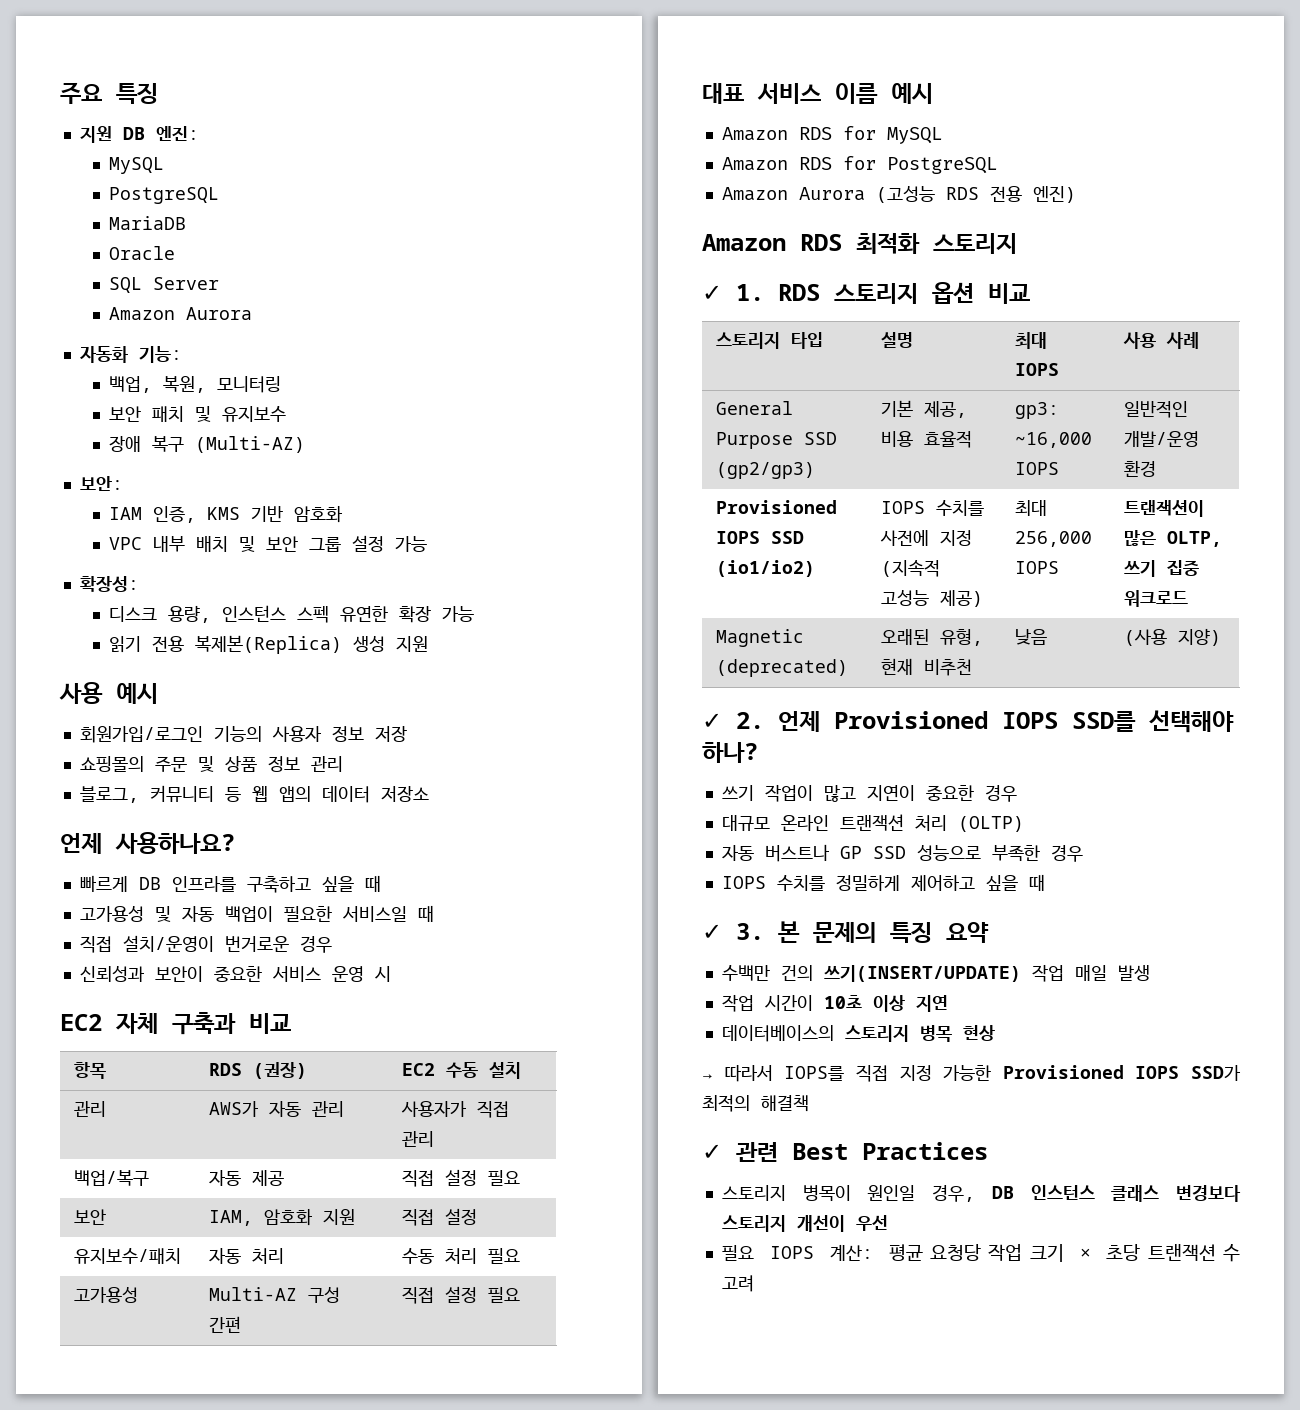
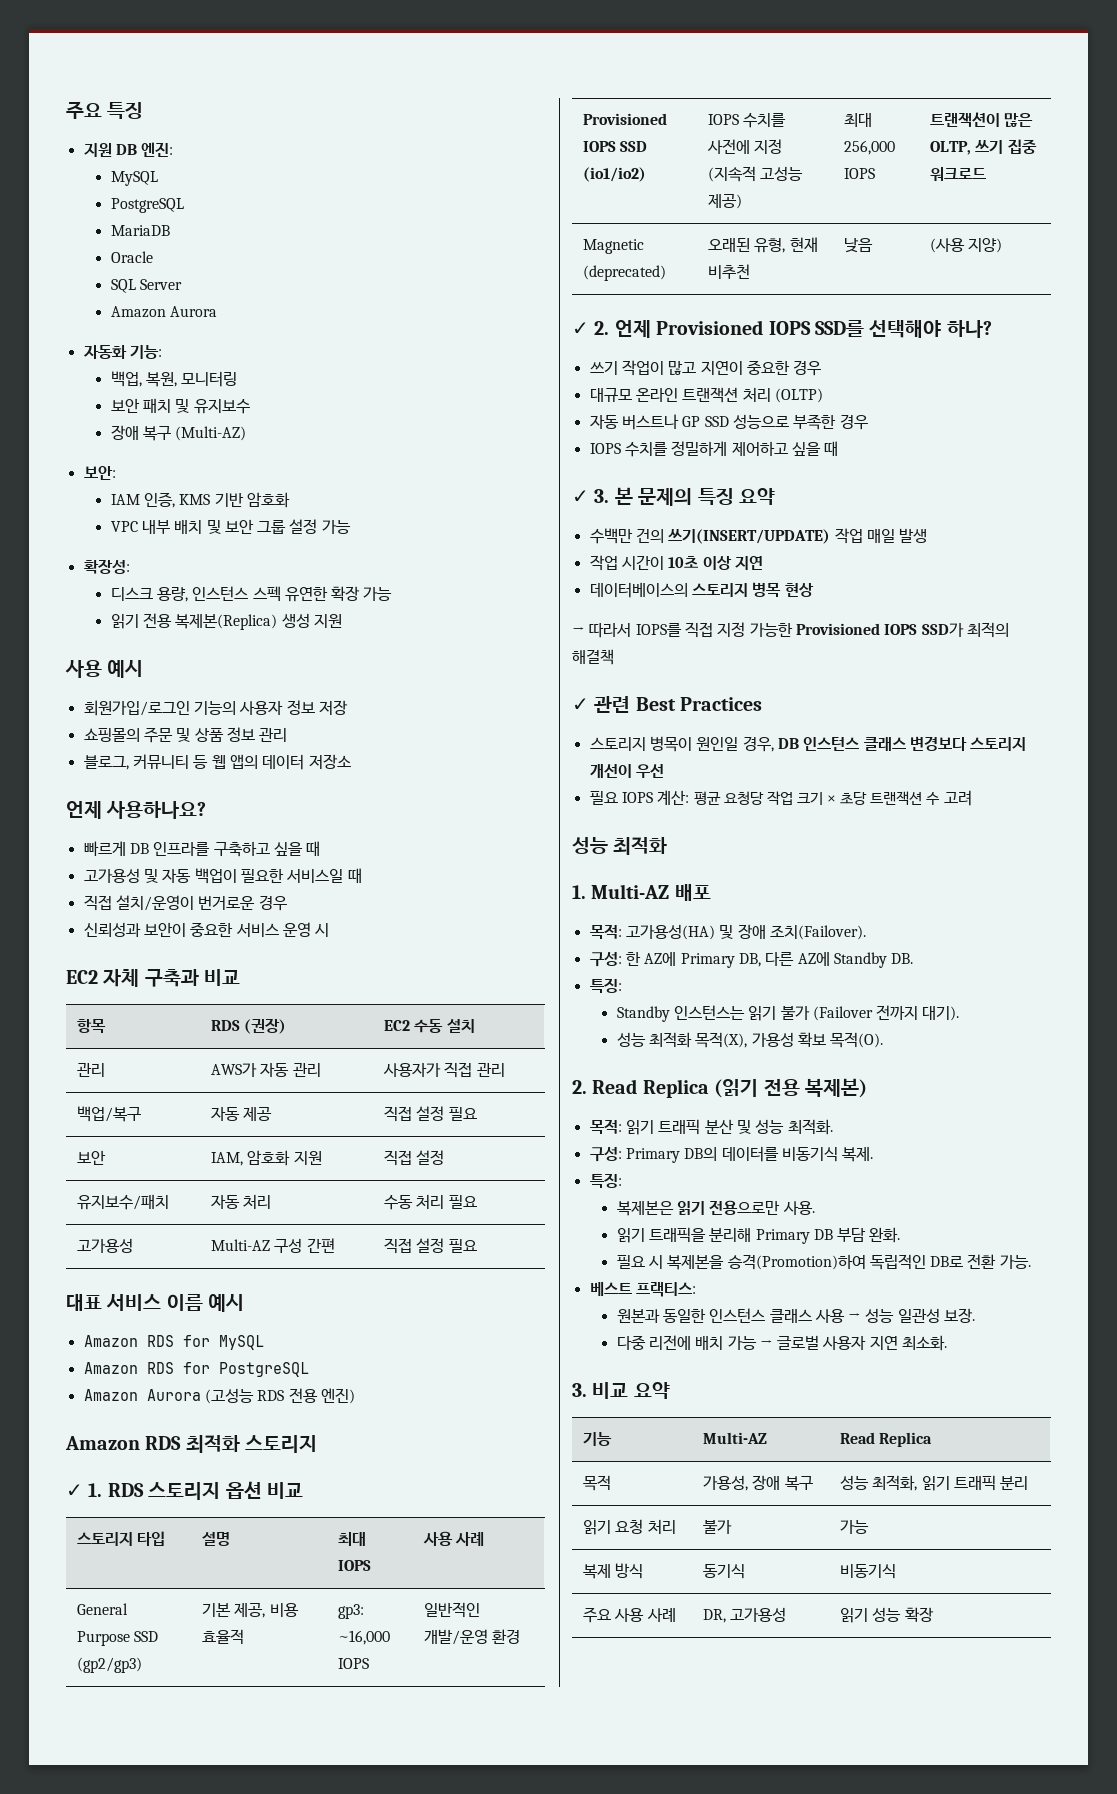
(754, 1283) none -> [572,837,668,855] [572,884,711,901] [589,924,866,940] [589,951,914,968] [589,978,622,993] [616,1005,960,1022] [616,1032,884,1048] [572,1078,867,1098] [589,1119,833,1135] [589,1146,874,1163] [589,1173,622,1188] [616,1200,815,1216] [616,1227,901,1244] [616,1254,1031,1270] [589,1282,696,1297] [616,1308,976,1323] [616,1335,948,1351] [572,1382,670,1399] [583,1432,613,1446] [703,1432,768,1444] [840,1432,933,1447] [583,1475,612,1491] [703,1475,813,1491] [840,1475,1029,1491] [583,1519,676,1535] [703,1520,733,1534] [840,1520,870,1534] [583,1563,644,1579] [703,1564,746,1579] [840,1564,897,1579] [583,1607,676,1623] [703,1607,787,1623] [840,1607,934,1623] // 성능 최적화 // 1. Multi-AZ 배포 // 목적: 고가용성(HA) 및 장애 조치(Failover). // 구성: 한 AZ에 Primary DB, 다른 AZ에 Standby DB. // 특징: // Standby 인스턴스는 읽기 불가 (Failover 전까지 대기). // 성능 최적화 목적(X), 가용성 확보 목적(O). // 2. Read Replica (읽기 전용 복제본) // 목적: 읽기 트래픽 분산 및 성능 최적화. // 구성: Primary DB의 데이터를 비동기식 복제. // 특징: // 복제본은 읽기 전용으로만 사용. // 읽기 트래픽을 분리해 Primary DB 부담 완화. // 필요 시 복제본을 승격(Promotion)하여 독립적인 DB로 전환 가능. // 베스트 프랙티스: // 원본과 동일한 인스턴스 클래스 사용 → 성능 일관성 보장. // 다중 리전에 배치 가능 → 글로벌 사용자 지연 최소화. // 3. 비교 요약 // 기능 | Multi-AZ | Read Replica // 목적 | 가용성, 장애 복구 | 성능 최적화, 읽기 트래픽 분리 // 읽기 요청 처리 | 불가 | 가능 // 복제 방식 | 동기식 | 비동기식 // 주요 사용 사례 | DR, 고가용성 | 읽기 성능 확장

